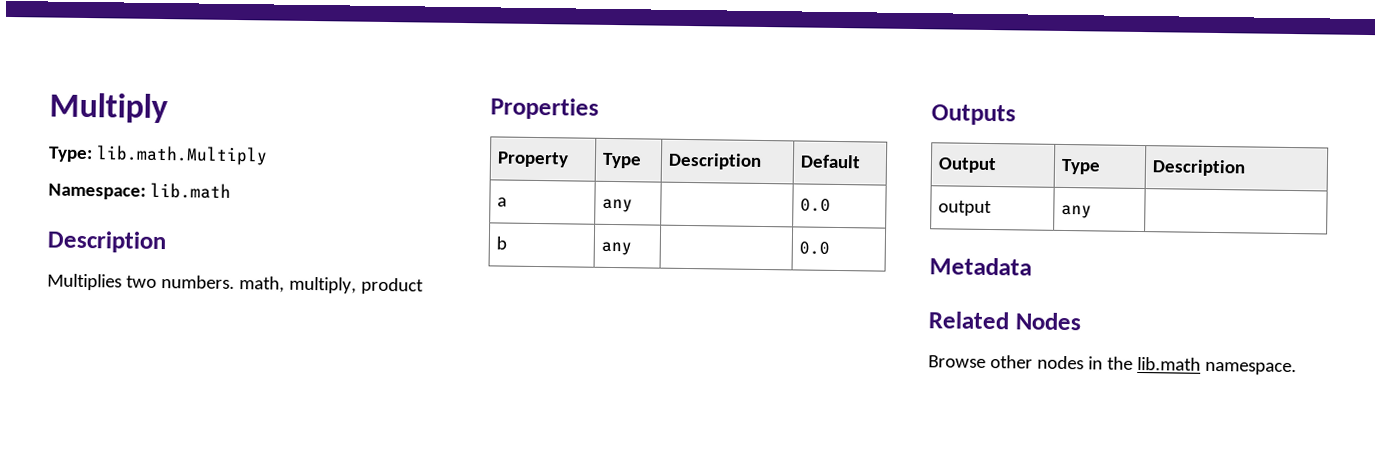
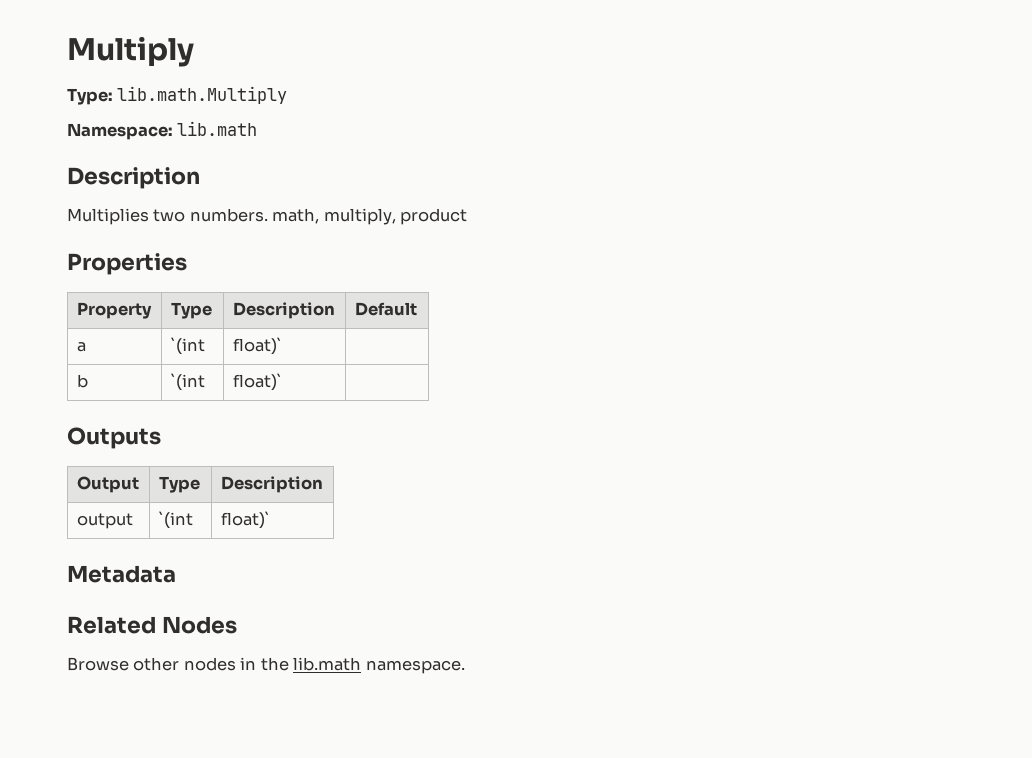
[601,198,633,213] [799,198,831,212] any | | 0.0 -> [170,337,205,355] [232,337,282,355] `(int | float)` |
[600,241,632,256] [798,241,830,255] any | | 0.0 -> [170,373,205,391] [232,373,282,391] `(int | float)` |
[1060,204,1092,219] any | -> [158,511,193,529] [220,511,270,529] `(int | float)`

